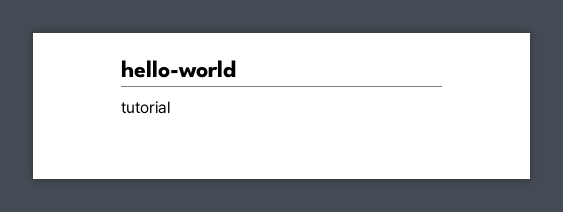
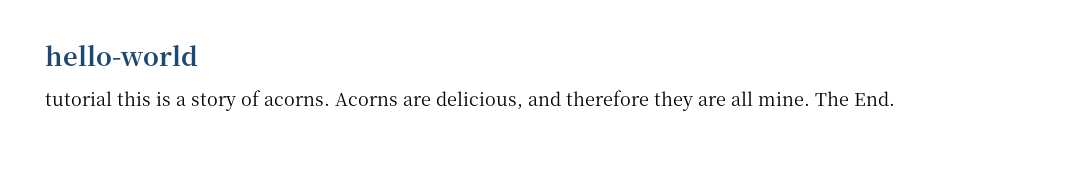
(170, 107) none -> [117,90,895,111] this is a story of acorns. Acorns are delicious, and therefore they are all mine. The End.

